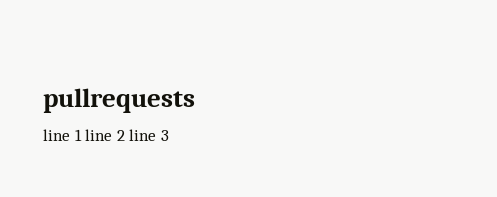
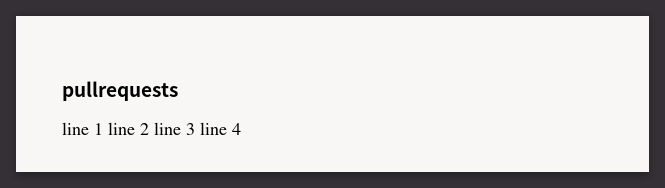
(169, 135) none -> [200,122,241,135] line 4

